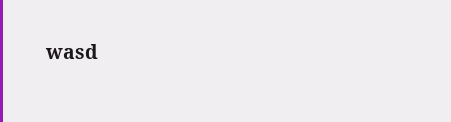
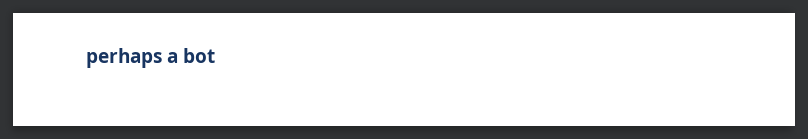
[45,44,98,59] wasd -> [86,48,216,68] perhaps a bot

